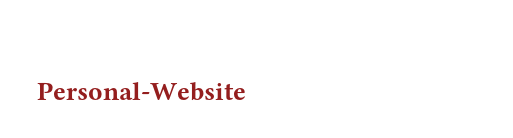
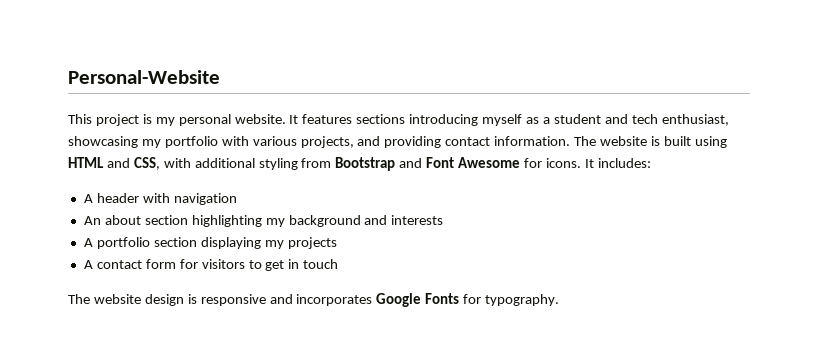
(246, 91) none -> [68,114,729,126] [68,136,727,148] [68,157,651,171] [83,193,237,205] [83,215,444,227] [83,237,337,249] [83,259,339,271] [68,293,560,307] // This project is my personal website. It features sections introducing myself as a student and tech enthusiast, showcasing my portfolio with various projects, and providing contact information. The website is built using HTML and CSS, with additional styling from Bootstrap and Font Awesome for icons. It includes: // A header with navigation // An about section highlighting my background and interests // A portfolio section displaying my projects // A contact form for visitors to get in touch // The website design is responsive and incorporates Google Fonts for typography.

